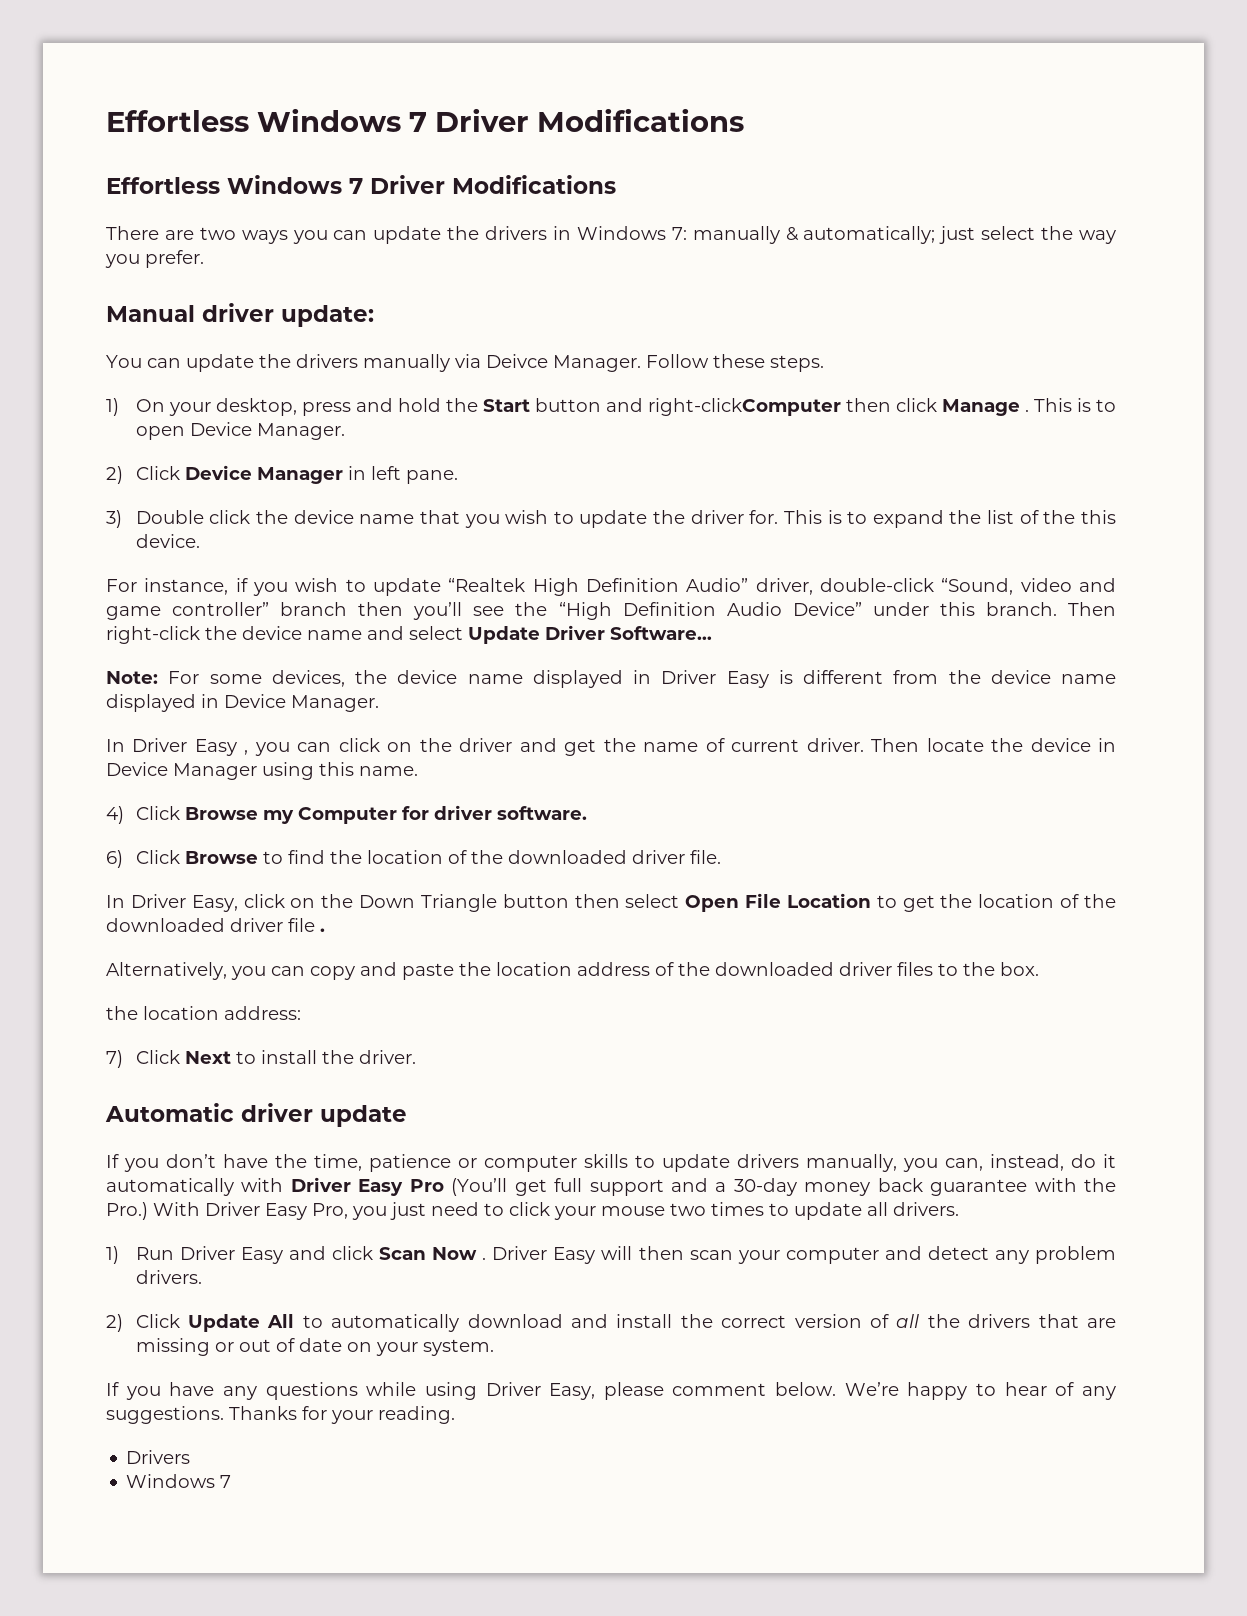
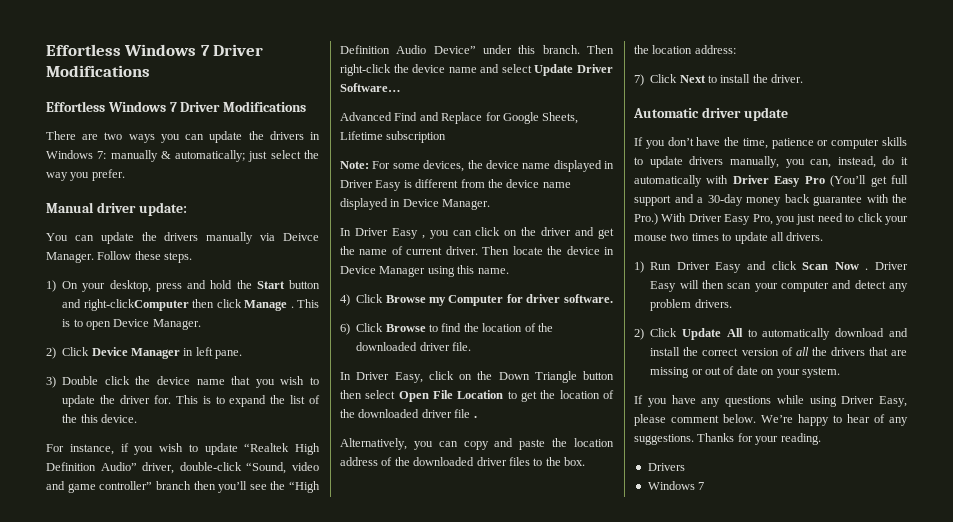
(712, 633) none -> [340,112,579,124] [340,131,447,143] // Advanced Find and Replace for Google Sheets, Lifetime subscription

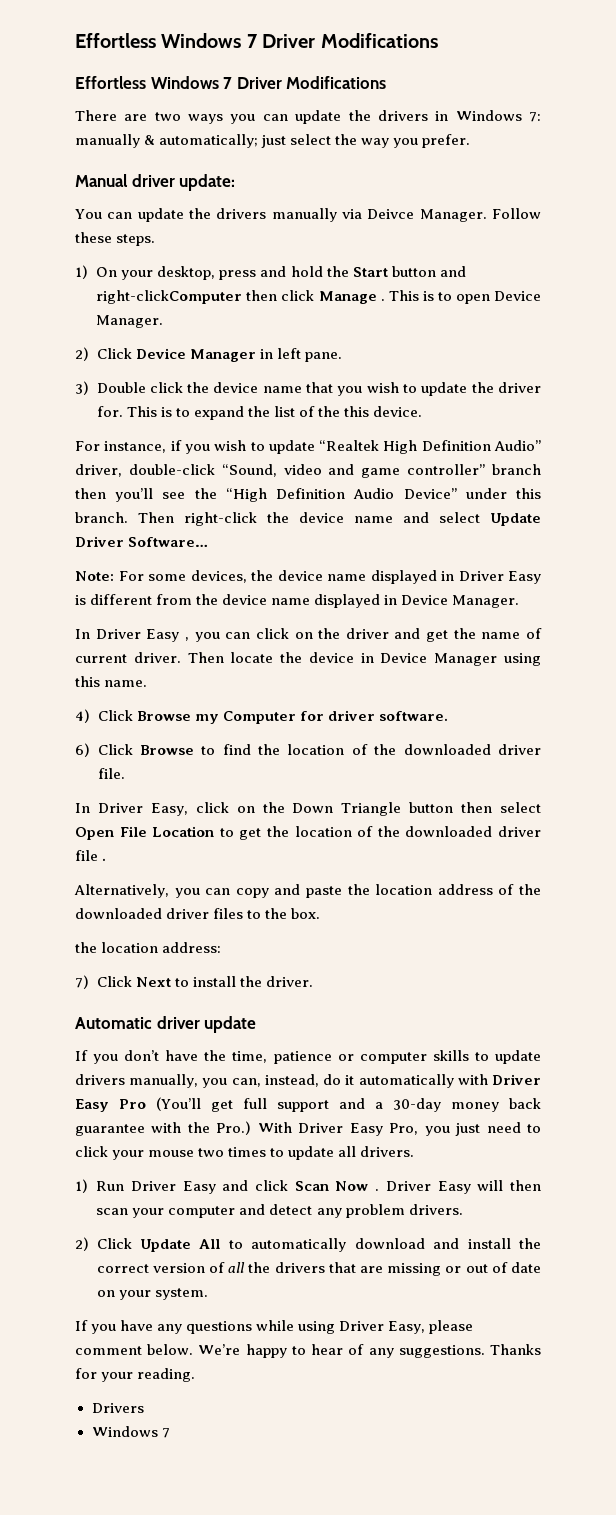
[340,112,579,124] [340,131,447,143] // Advanced Find and Replace for Google Sheets, Lifetime subscription -> (209, 542) none

